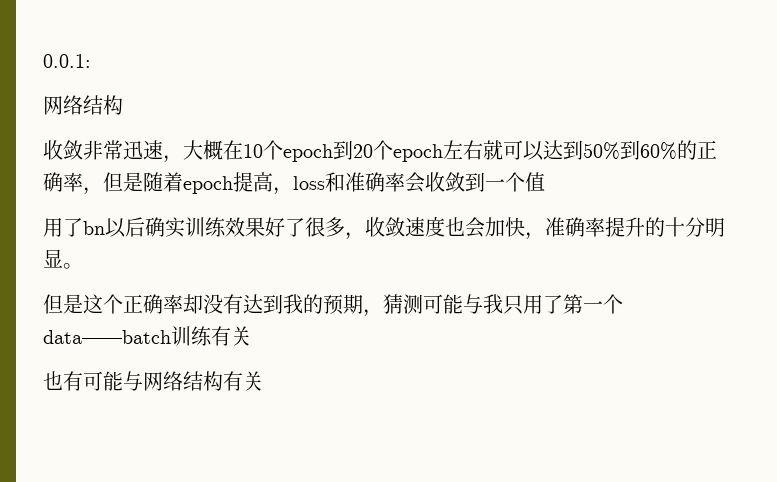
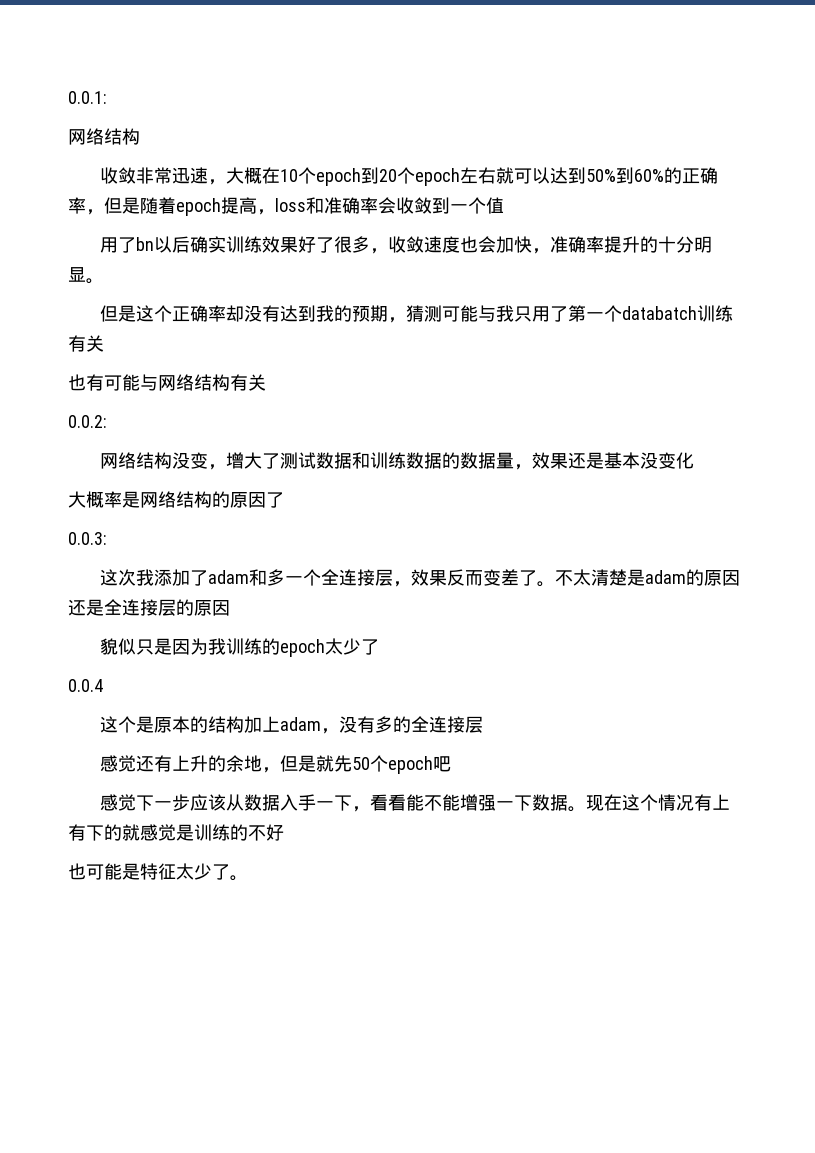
[43,330,171,344] data——batch -> [622,306,698,320] databatch
(263, 381) none -> [68,415,107,428] [100,452,695,470] [68,491,284,508] [68,532,107,545] [100,569,741,587] [68,599,230,616] [100,638,380,657] [68,679,103,692] [100,716,484,734] [100,755,452,774] [100,794,731,812] [68,824,284,841] [68,863,248,881] // 0.0.2: // 网络结构没变，增大了测试数据和训练数据的数据量，效果还是基本没变化 // 大概率是网络结构的原因了 // 0.0.3: // 这次我添加了adam和多一个全连接层，效果反而变差了。不太清楚是adam的原因还是全连接层的原因 // 貌似只是因为我训练的epoch太少了 // 0.0.4 // 这个是原本的结构加上adam，没有多的全连接层 // 感觉还有上升的余地，但是就先50个epoch吧 // 感觉下一步应该从数据入手一下，看看能不能增强一下数据。现在这个情况有上有下的就感觉是训练的不好 // 也可能是特征太少了。

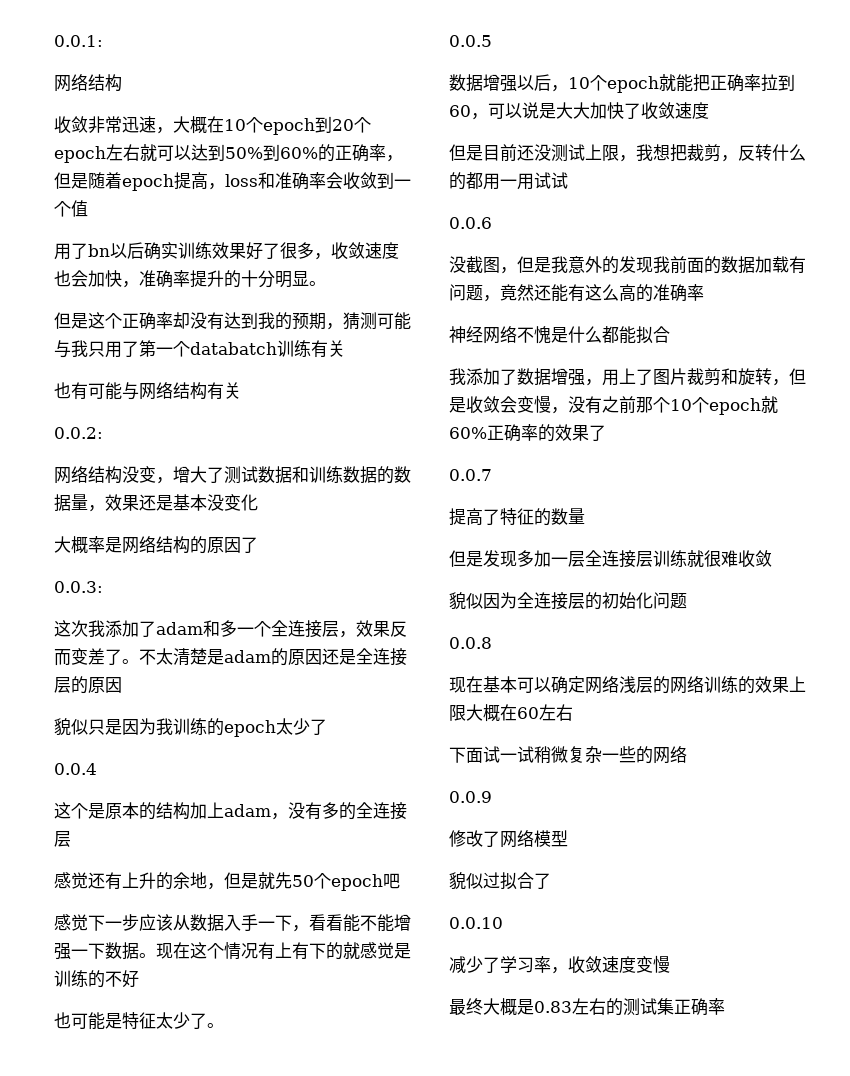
(248, 878) none -> [449,35,492,47] [449,74,795,93] [449,102,709,120] [449,144,806,162] [449,172,568,190] [449,217,492,229] [449,256,806,274] [449,284,704,302] [449,326,670,344] [449,368,806,386] [449,395,778,415] [449,424,606,442] [449,469,492,481] [449,508,585,526] [449,550,772,568] [449,592,687,610] [449,637,492,649] [449,676,806,694] [449,704,573,722] [449,746,687,764] [449,791,492,803] [449,830,568,848] [449,872,551,890] [449,917,503,929] [449,955,670,974] [449,998,725,1016] // 0.0.5 // 数据增强以后，10个epoch就能把正确率拉到60，可以说是大大加快了收敛速度 // 但是目前还没测试上限，我想把裁剪，反转什么的都用一用试试 // 0.0.6 // 没截图，但是我意外的发现我前面的数据加载有问题，竟然还能有这么高的准确率 // 神经网络不愧是什么都能拟合 // 我添加了数据增强，用上了图片裁剪和旋转，但是收敛会变慢，没有之前那个10个epoch就60%正确率的效果了 // 0.0.7 // 提高了特征的数量 // 但是发现多加一层全连接层训练就很难收敛 // 貌似因为全连接层的初始化问题 // 0.0.8 // 现在基本可以确定网络浅层的网络训练的效果上限大概在60左右 // 下面试一试稍微复杂一些的网络 // 0.0.9 // 修改了网络模型 // 貌似过拟合了 // 0.0.10 // 减少了学习率，收敛速度变慢 // 最终大概是0.83左右的测试集正确率

